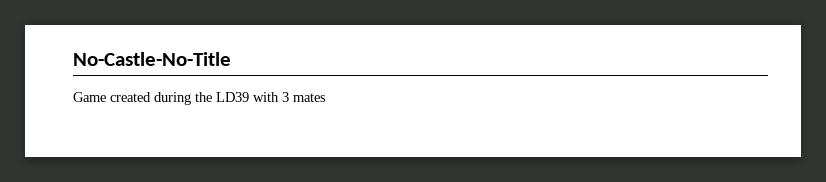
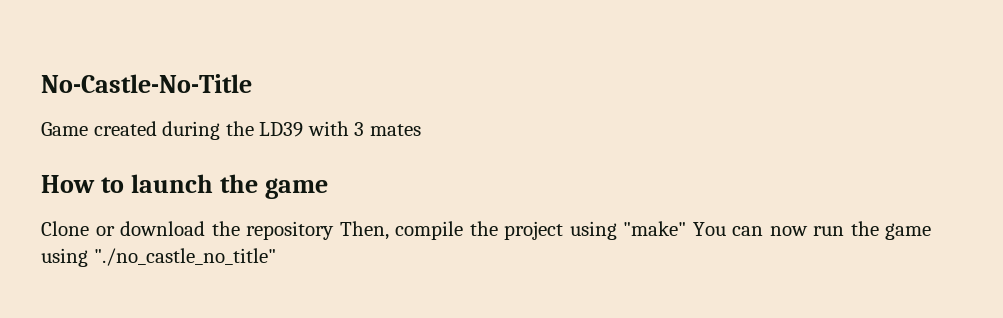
(326, 97) none -> [41,174,329,199] [41,221,931,240] [41,248,276,267] // How to launch the game // Clone or download the repository Then, compile the project using "make" You can now run the game using "./no_castle_no_title"

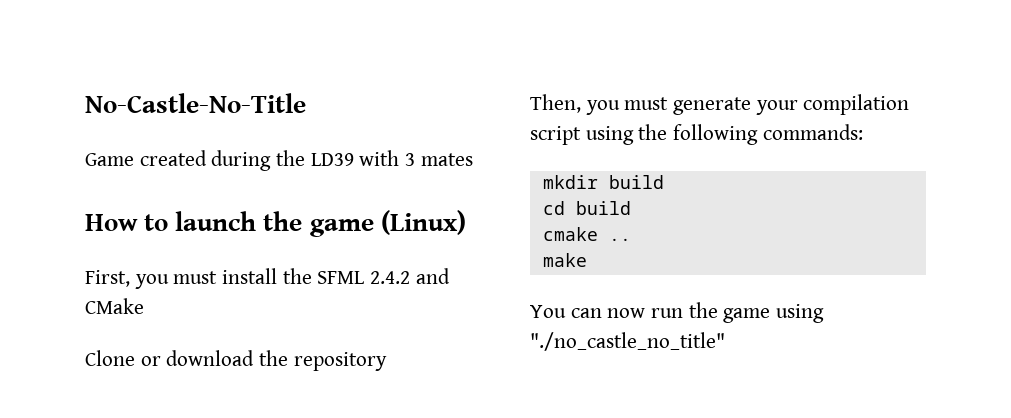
(329, 188) none -> [380,210,466,235] [85,268,450,289] [85,298,144,314] (Linux) // First, you must install the SFML 2.4.2 and CMake
[339,221,686,240] Then, compile the project using "make" -> [530,94,910,115] [530,124,863,145] [542,175,664,189] [542,201,631,215] [542,227,631,241] [542,253,587,267] // Then, you must generate your compilation script using the following commands: // mkdir build // cd build // cmake .. // make //

